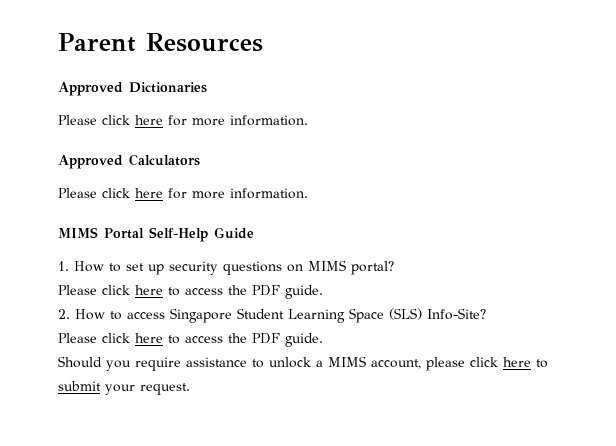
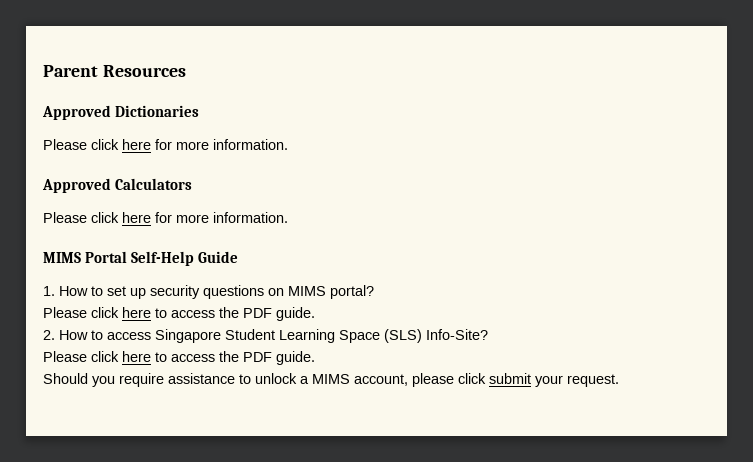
[503,357,548,368] here to -> (486, 378) none

